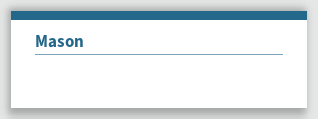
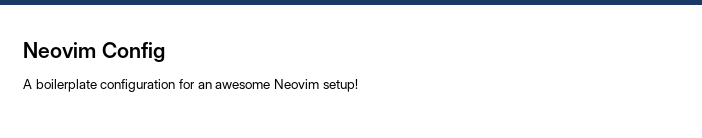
[35,35,84,48] Mason -> [23,42,165,62] [23,79,358,92] Neovim Config // A boilerplate configuration for an awesome Neovim setup!

